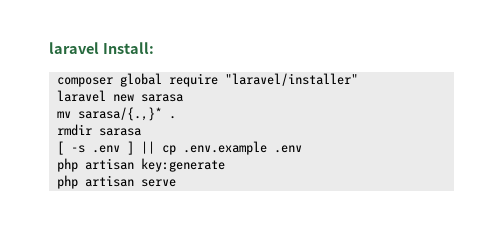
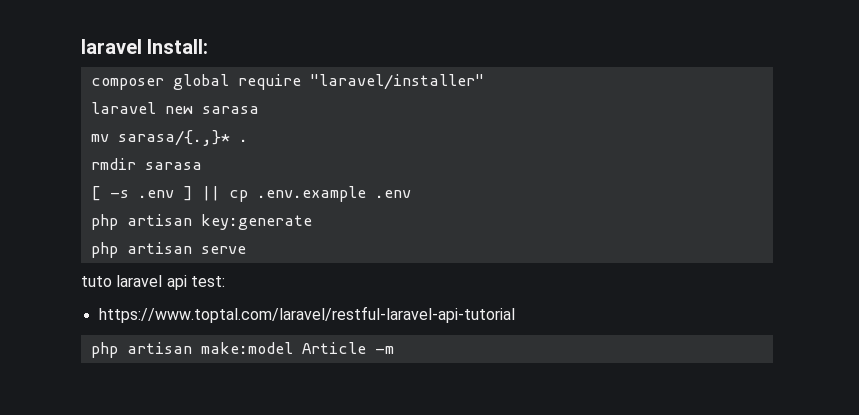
(176, 183) none -> [81,275,225,290] [98,306,515,323] [90,342,394,358] // tuto laravel api test: // https://www.toptal.com/laravel/restful-laravel-api-tutorial // php artisan make:model Article -m

